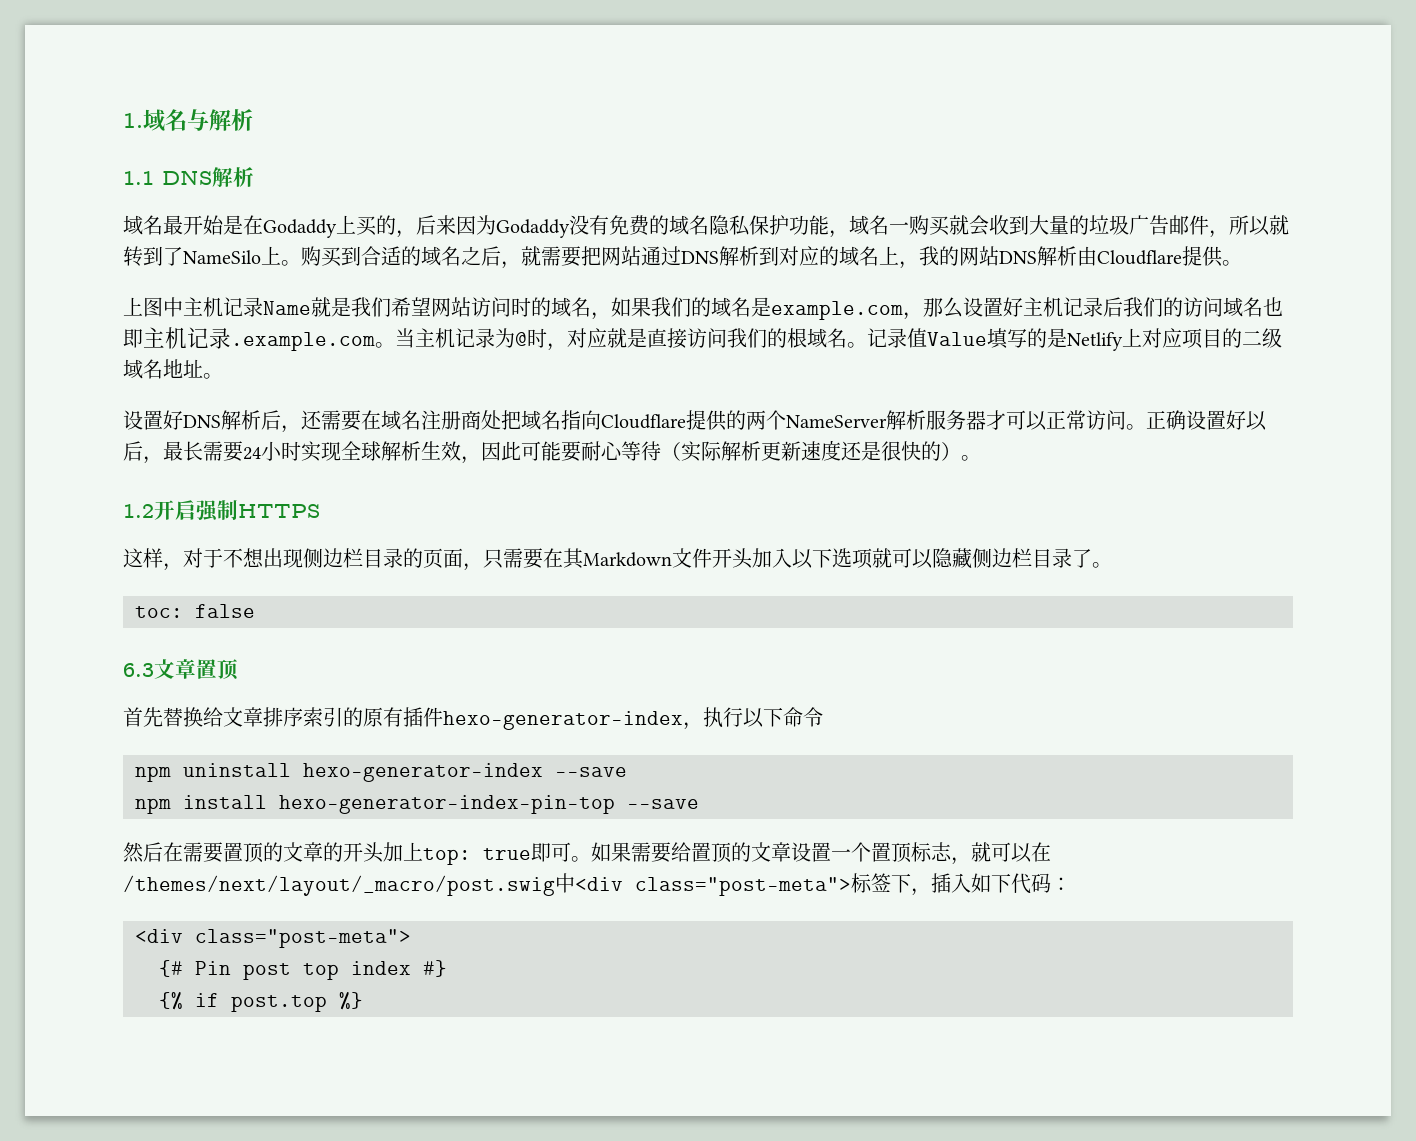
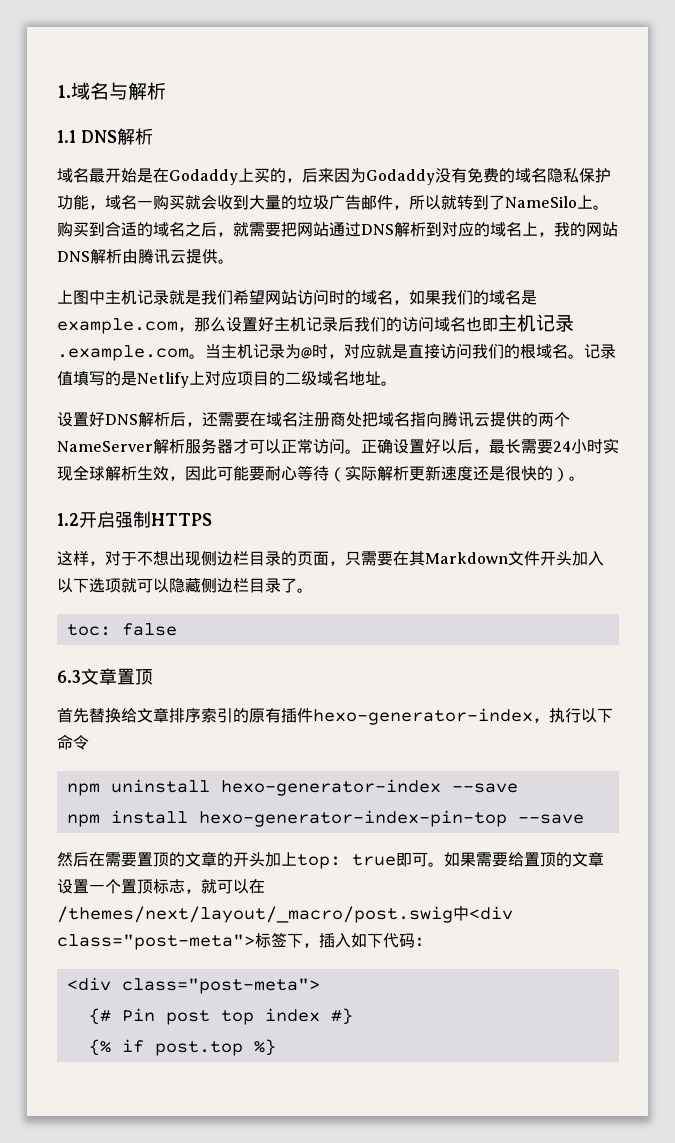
[1097,250,1182,265] Cloudflare -> [138,249,186,264] 腾讯云
[263,301,311,315] Name -> (169, 297) none
[927,332,987,346] Value -> (73, 378) none
[601,414,686,429] Cloudflare -> [442,412,490,427] 腾讯云

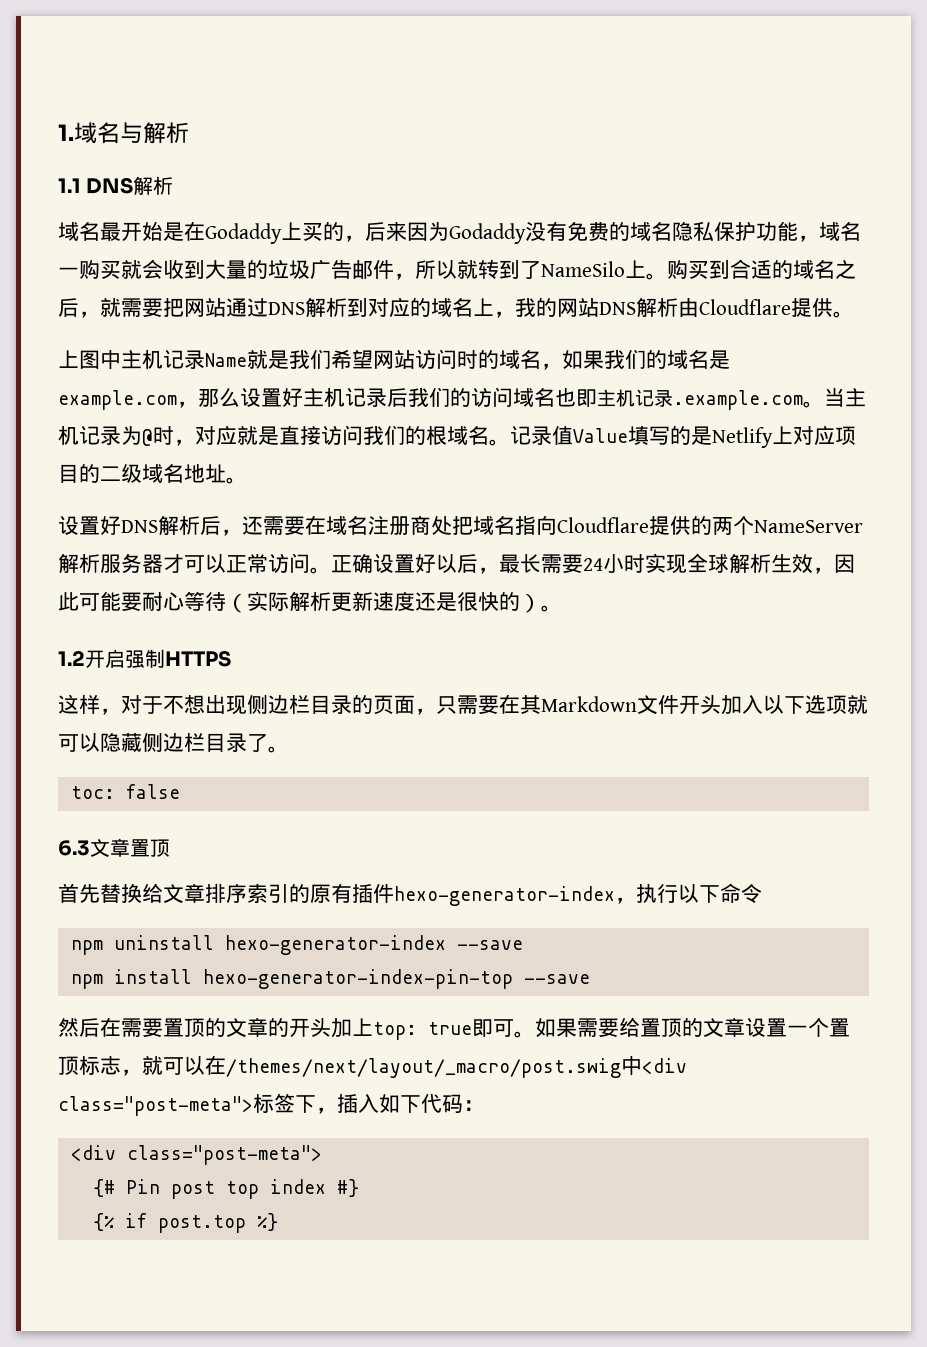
[138,249,186,264] 腾讯云 -> [699,299,791,315] Cloudflare
(169, 297) none -> [205,353,247,367] Name
(73, 378) none -> [573,428,628,443] Value
[442,412,490,427] 腾讯云 -> [557,517,649,533] Cloudflare

